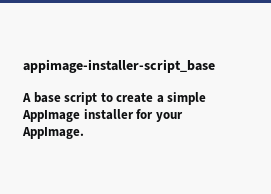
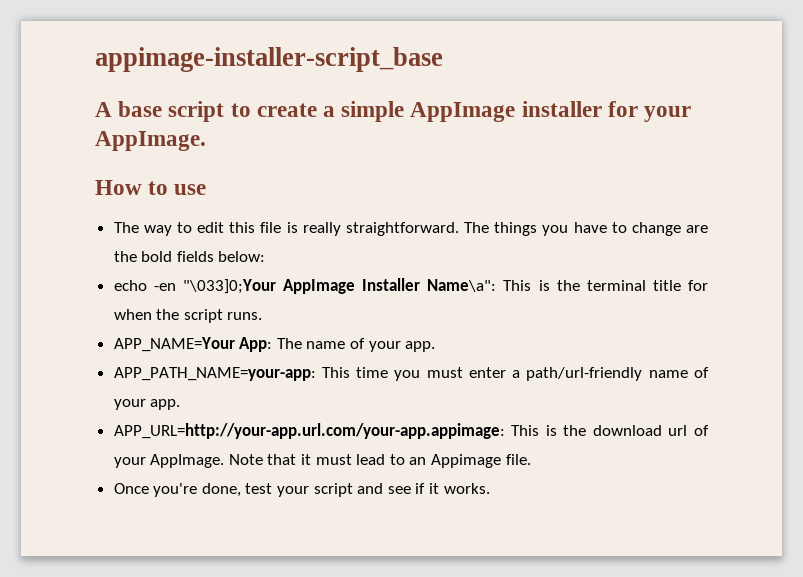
(84, 133) none -> [95,180,207,195] [113,222,708,236] [113,251,266,262] [113,278,708,294] [113,309,263,323] [113,337,436,352] [113,367,709,381] [113,399,181,410] [113,423,709,439] [113,454,531,468] [113,483,490,497] // How to use // The way to edit this file is really straightforward. The things you have to change are the bold fields below: // echo -en "\033]0;Your AppImage Installer Name\a": This is the terminal title for when the script runs. // APP_NAME=Your App: The name of your app. // APP_PATH_NAME=your-app: This time you must enter a path/url-friendly name of your app. // APP_URL=http://your-app.url.com/your-app.appimage: This is the download url of your AppImage. Note that it must lead to an Appimage file. // Once you're done, test your script and see if it works.

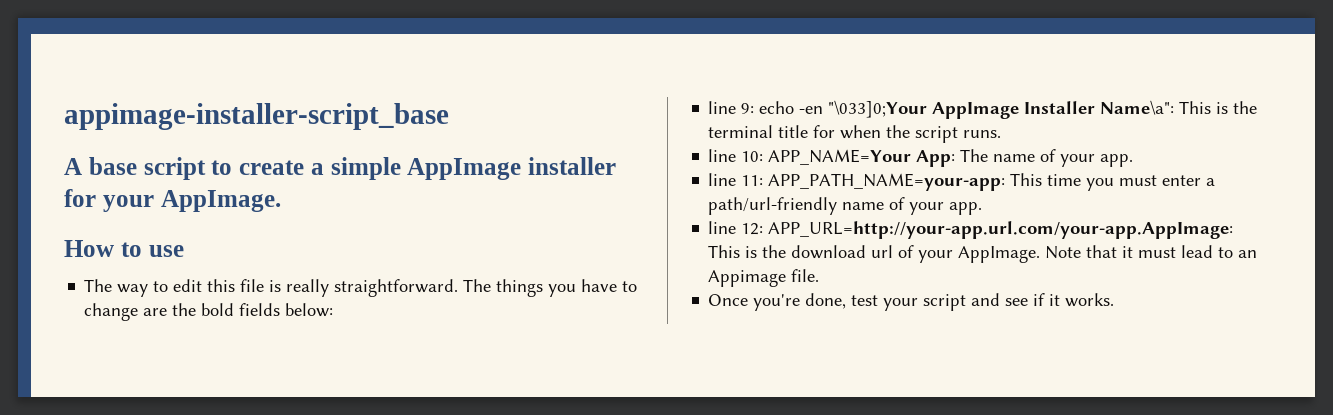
(266, 256) none -> [708,101,755,114] line 9:
(263, 316) none -> [708,149,764,162] line 10:
(436, 346) none -> [708,173,764,186] line 11:
[113,423,505,439] APP_URL=http://your-app.url.com/your-app.appimage: -> [708,221,1234,239] line 12: APP_URL=http://your-app.url.com/your-app.AppImage:

